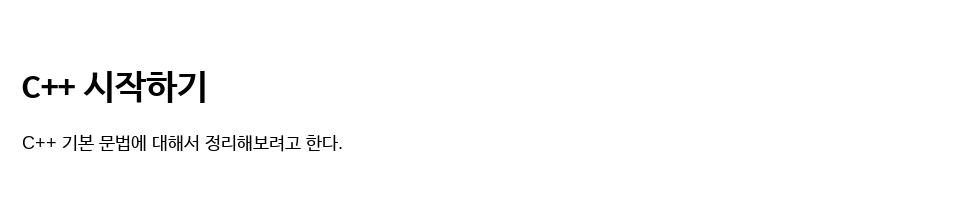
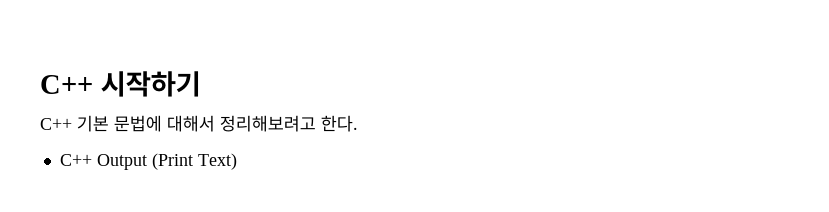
(343, 143) none -> [59,153,237,170] // C++ Output (Print Text)

